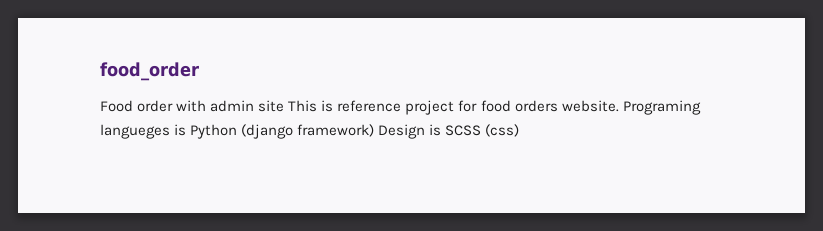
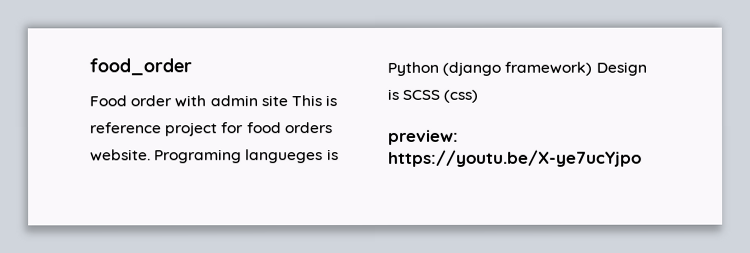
(520, 130) none -> [388,129,459,145] [388,149,642,167] // preview: https://youtu.be/X-ye7ucYjpo

